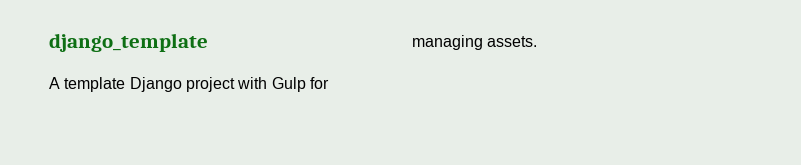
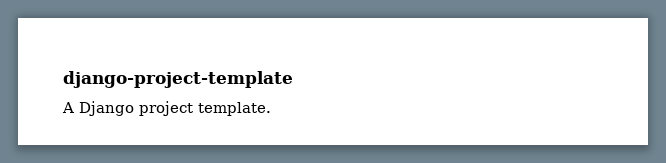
[49,33,208,52] django_template -> [63,71,293,88] django-project-template
[64,77,126,92] template -> (74, 107) none
[237,77,329,92] [412,35,538,50] with Gulp for managing assets. -> [198,102,271,116] template.

